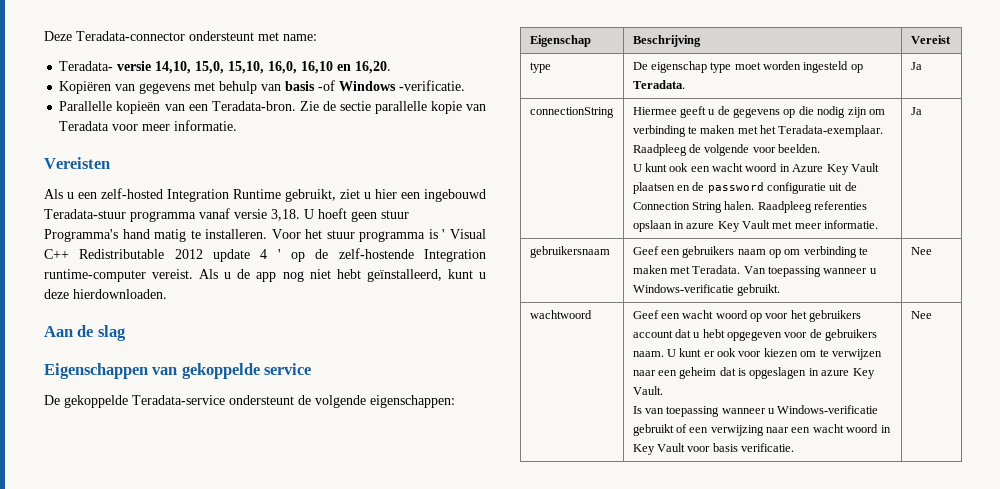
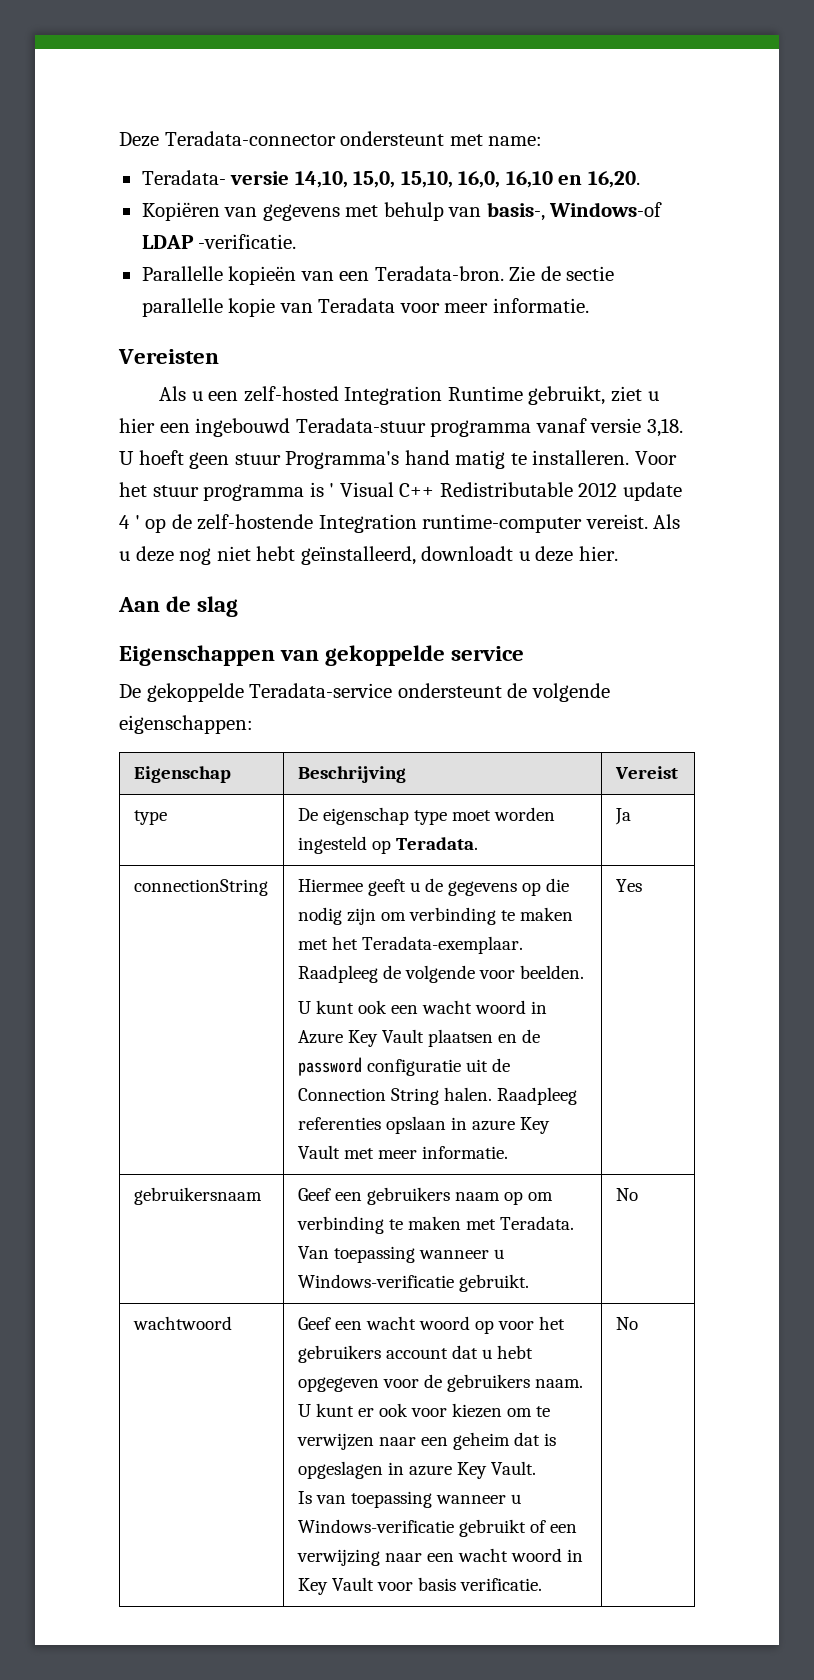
[285,80,397,91] basis -of Windows -> [486,202,663,221] [141,235,194,249] basis-, Windows-of LDAP
[237,269,277,282] de app -> [135,546,174,562] deze
[447,269,486,279] [44,289,167,299] kunt u deze hierdownloaden. -> [421,546,618,562] downloadt u deze hier.
[910,107,922,115] Ja -> [615,879,642,892] Yes
[910,247,932,255] Nee -> [615,1188,638,1201] No
[910,311,932,319] Nee -> [615,1317,638,1330] No

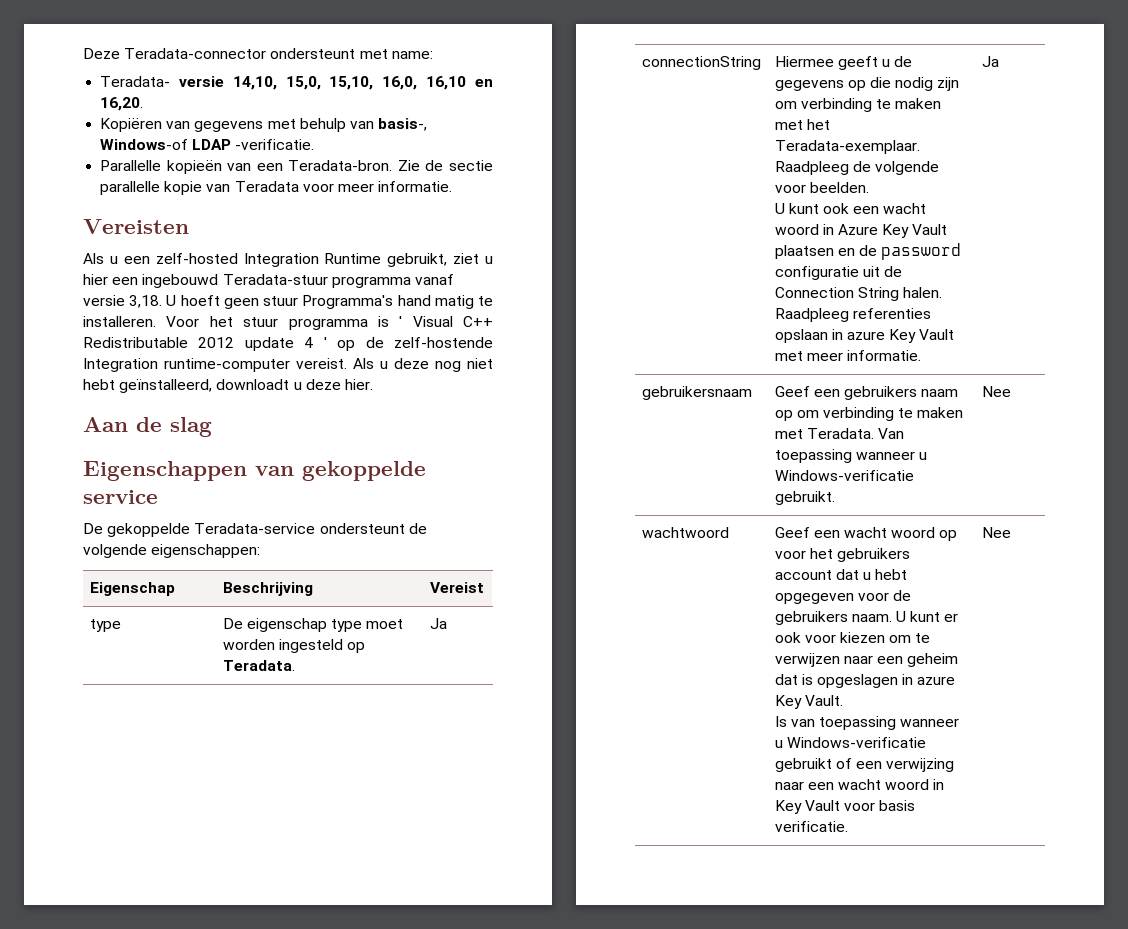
[615,879,642,892] Yes -> [981,56,999,67] Ja
[615,1188,638,1201] No -> [981,386,1011,397] Nee
[615,1317,638,1330] No -> [981,527,1011,538] Nee

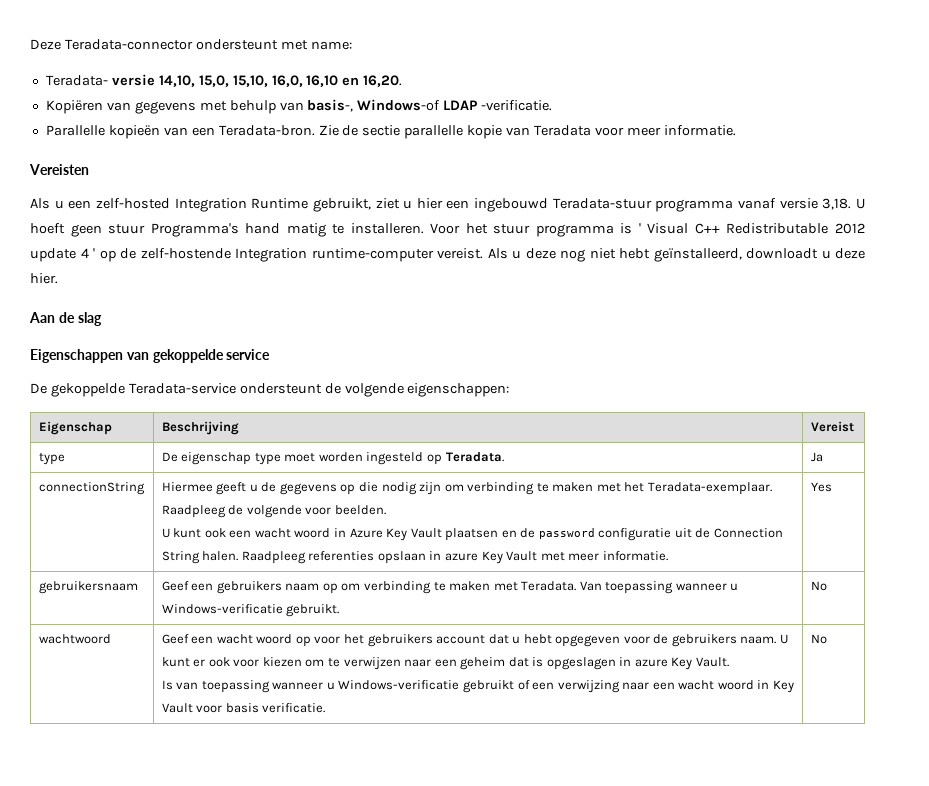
[981,56,999,67] Ja -> [810,482,832,492] Yes
[981,386,1011,397] Nee -> [810,581,827,591] No
[981,527,1011,538] Nee -> [810,634,827,644] No

